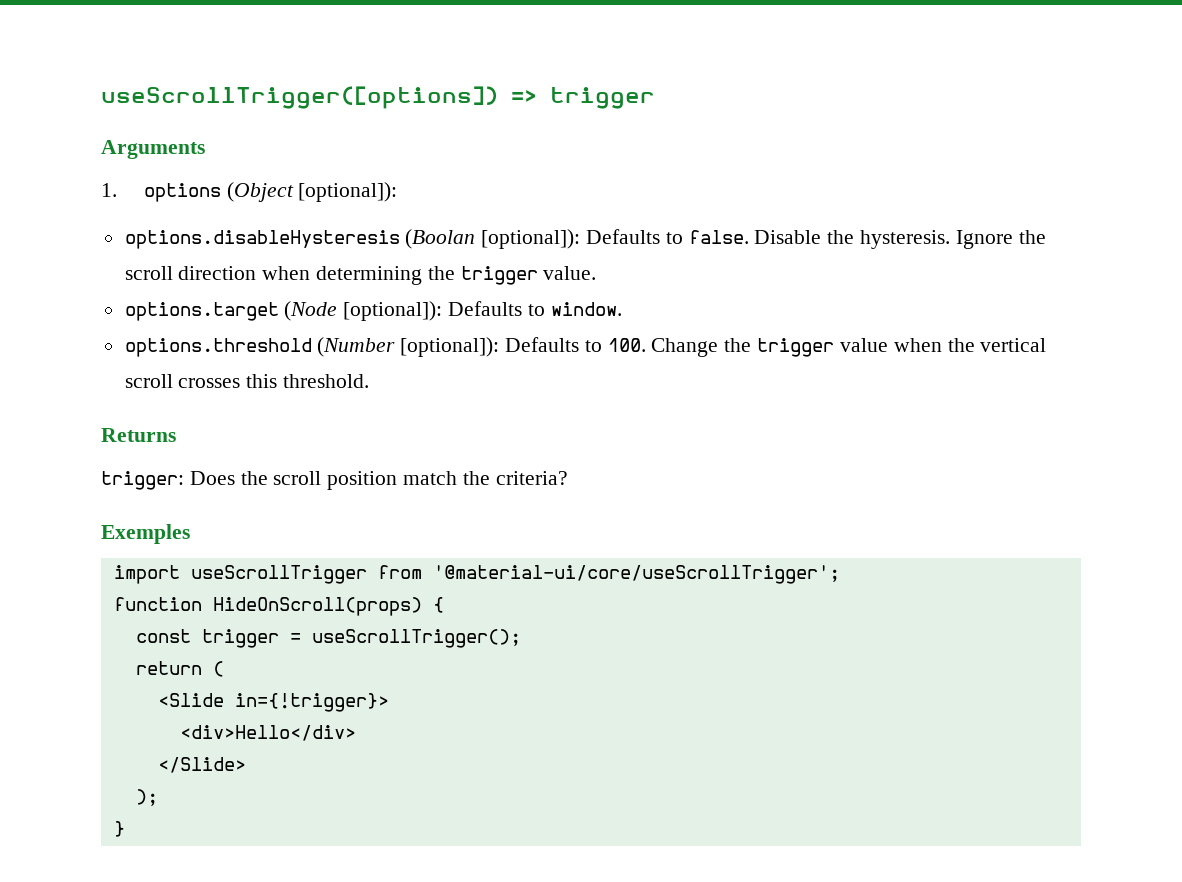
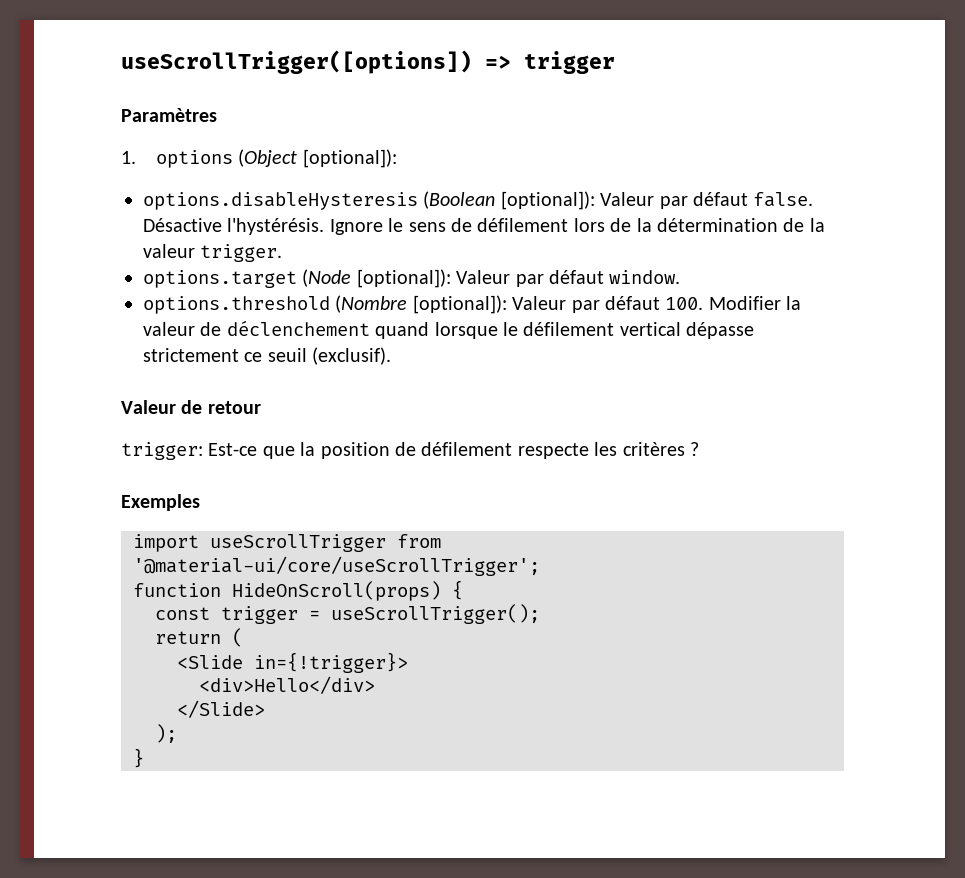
[101,140,205,159] Arguments -> [121,108,217,122] Paramètres
[405,229,1046,249] [124,266,597,285] (Boolan [optional]): Defaults to false. Disable the hysteresis. Ignore the scroll direction when determining the trigger value. -> [423,191,814,210] [143,218,825,235] [143,244,283,262] (Boolean [optional]): Valeur par défaut false. Désactive l'hystérésis. Ignore le sens de défilement lors de la détermination de la valeur trigger.
[448,301,545,316] Defaults to -> [456,270,604,287] Valeur par défaut
[317,337,1047,357] [124,374,370,388] [101,428,176,442] [101,471,568,490] (Number [optional]): Defaults to 100. Change the trigger value when the vertical scroll crosses this threshold. // Returns // trigger: Does the scroll position match the criteria? -> [335,295,802,314] [143,320,755,339] [143,347,392,365] [121,400,261,414] [121,442,699,460] (Nombre [optional]): Valeur par défaut 100. Modifier la valeur de déclenchement quand lorsque le défilement vertical dépasse strictement ce seuil (exclusif). // Valeur de retour // trigger: Est-ce que la position de défilement respecte les critères ?

